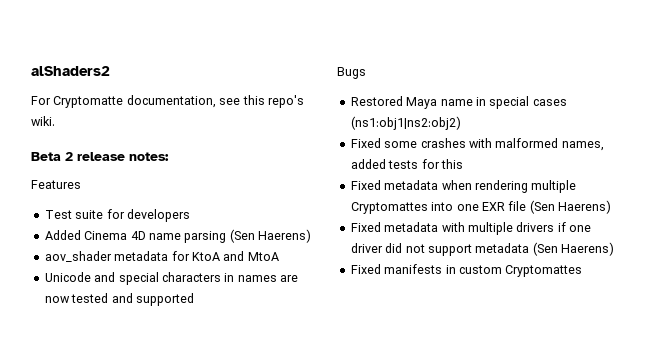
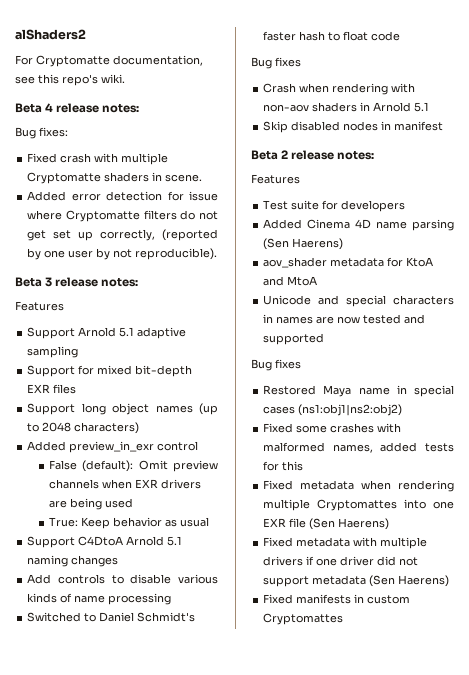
(55, 121) none -> [15,103,140,113] [15,127,68,139] [27,153,169,165] [27,172,203,184] [27,191,218,201] [27,210,218,222] [27,229,218,241] [27,248,218,260] [15,277,139,287] [15,301,64,311] [27,327,187,339] [27,346,79,358] [27,365,193,377] [27,384,77,394] [27,403,218,415] [27,422,140,434] [27,441,199,453] [49,460,219,472] [49,479,202,489] [49,498,134,510] [49,517,210,529] [27,536,183,548] [27,555,119,567] [27,574,218,584] [27,593,172,605] [27,612,196,622] [263,31,401,41] [251,57,301,69] [263,83,416,95] [263,102,430,112] [263,121,444,133] // Beta 4 release notes: // Bug fixes: // Fixed crash with multiple Cryptomatte shaders in scene. // Added error detection for issue where Cryptomatte filters do not get set up correctly, (reported by one user by not reproducible). // Beta 3 release notes: // Features // Support Arnold 5.1 adaptive sampling // Support for mixed bit-depth EXR files // Support long object names (up to 2048 characters) // Added preview_in_exr control // False (default): Omit preview channels when EXR drivers are being used // True: Keep behavior as usual // Support C4DtoA Arnold 5.1 naming changes // Add controls to disable various kinds of name processing // Switched to Daniel Schmidt's faster hash to float code // Bug fixes // Crash when rendering with non-aov shaders in Arnold 5.1 // Skip disabled nodes in manifest
[337,67,366,79] Bugs -> [251,359,301,371] Bug fixes

